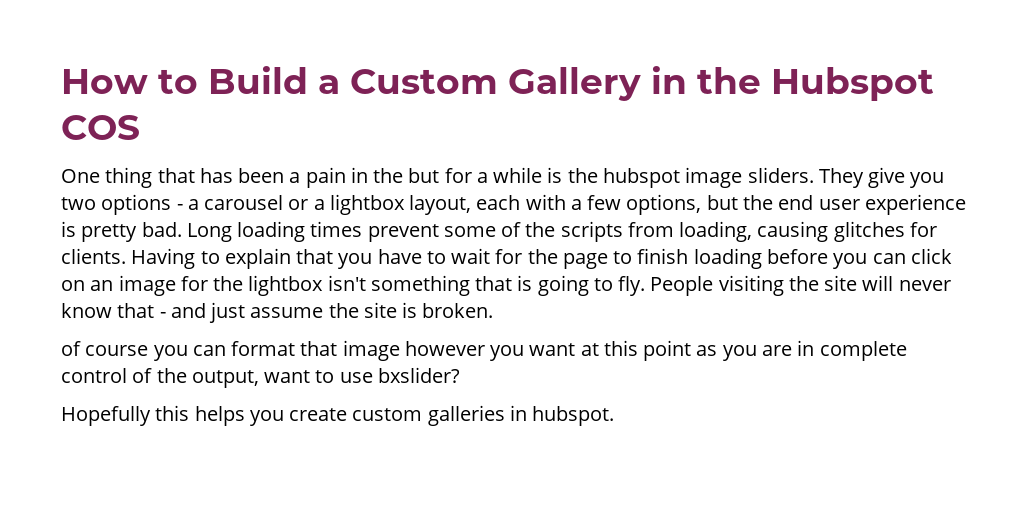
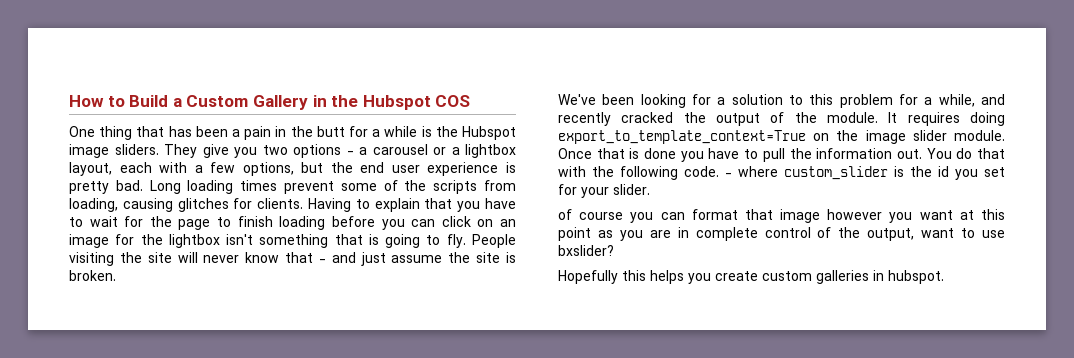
[408,168,440,183] but -> [316,126,345,137] butt
[602,168,680,188] hubspot -> [461,126,516,140] Hubspot
(494, 310) none -> [558,94,1005,108] [558,112,1005,126] [558,130,1005,144] [558,148,1005,162] [558,166,1005,180] [558,184,650,198] // We've been looking for a solution to this problem for a while, and recently cracked the output of the module. It requires doing export_to_template_context=True on the image slider module. Once that is done you have to pull the information out. You do that with the following code. - where custom_slider is the id you set for your slider.

